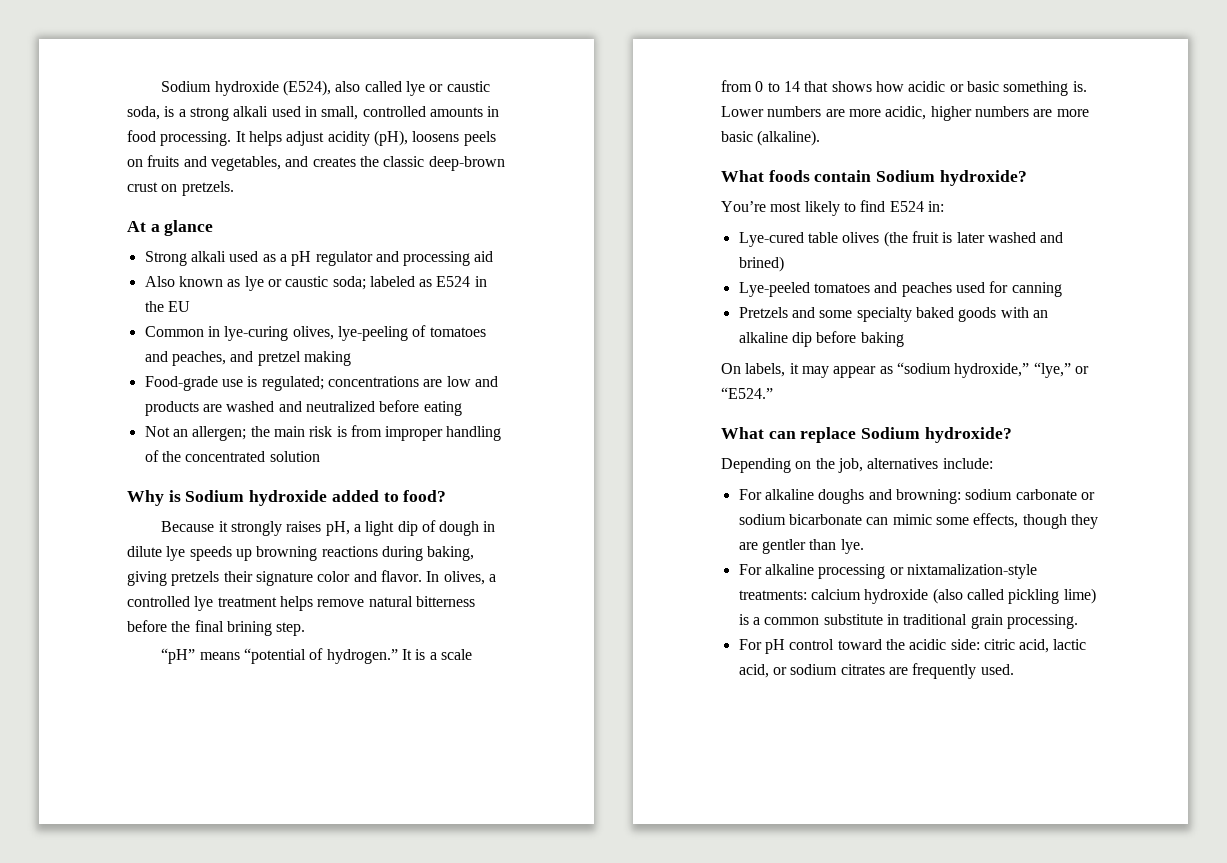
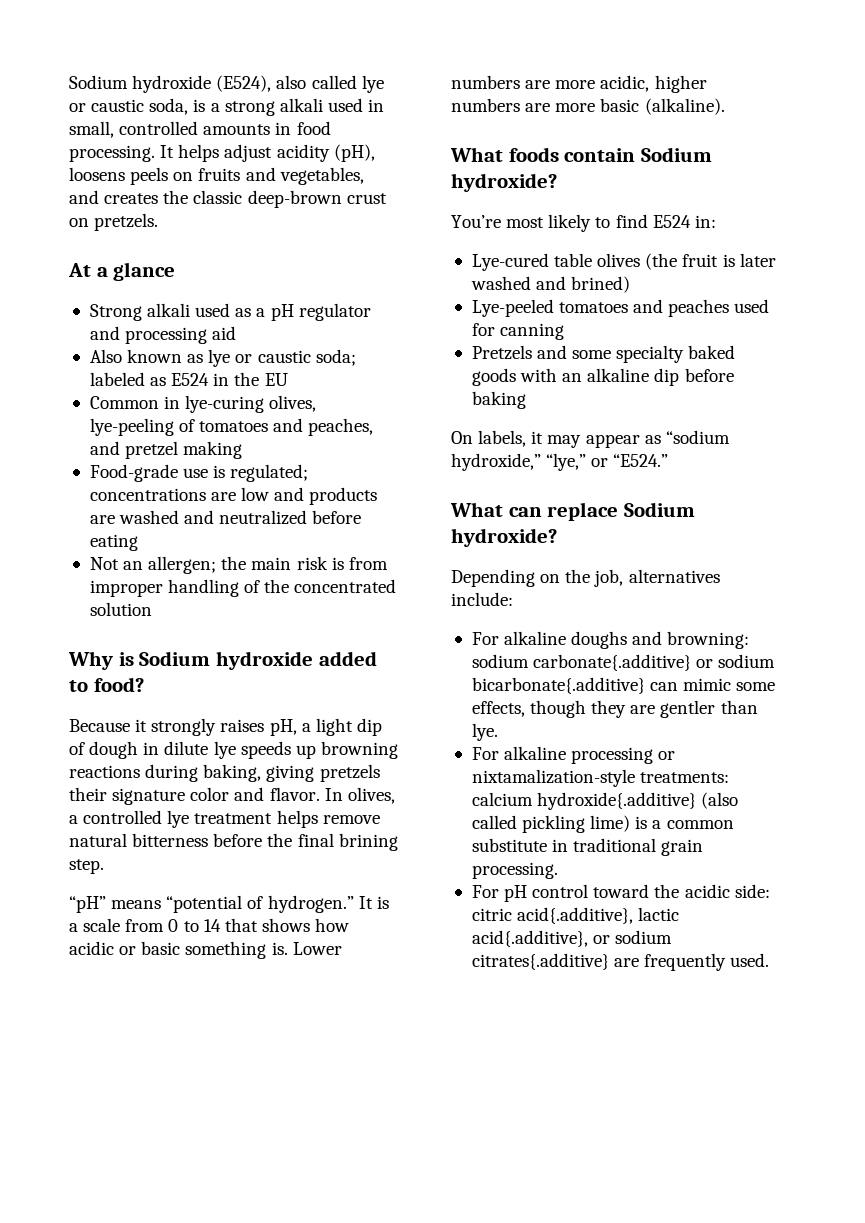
[1015,489,1095,500] [738,514,862,525] carbonate or sodium bicarbonate -> [533,654,776,671] [471,677,645,694] carbonate{.additive} or sodium bicarbonate{.additive}
[864,589,929,604] hydroxide -> [537,792,697,810] hydroxide{.additive}
[1019,639,1087,653] [738,664,885,678] acid, lactic acid, or sodium citrates -> [517,907,680,924] [471,930,673,947] [471,953,609,970] acid{.additive}, lactic acid{.additive}, or sodium citrates{.additive}

